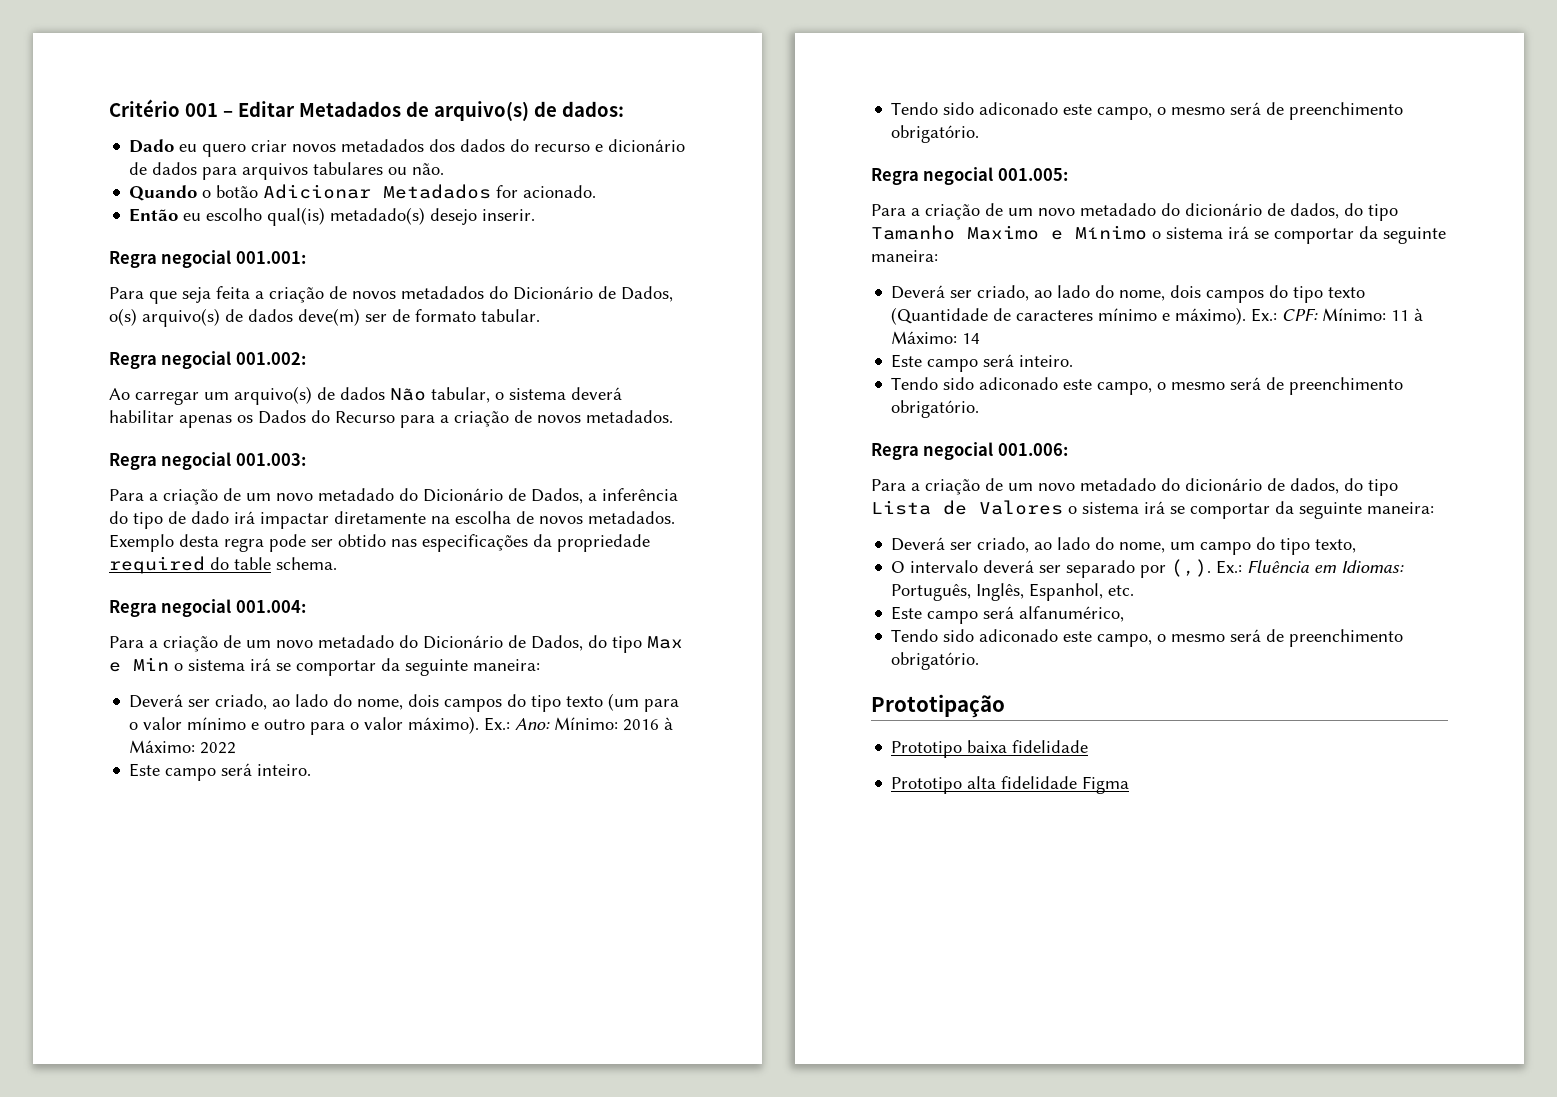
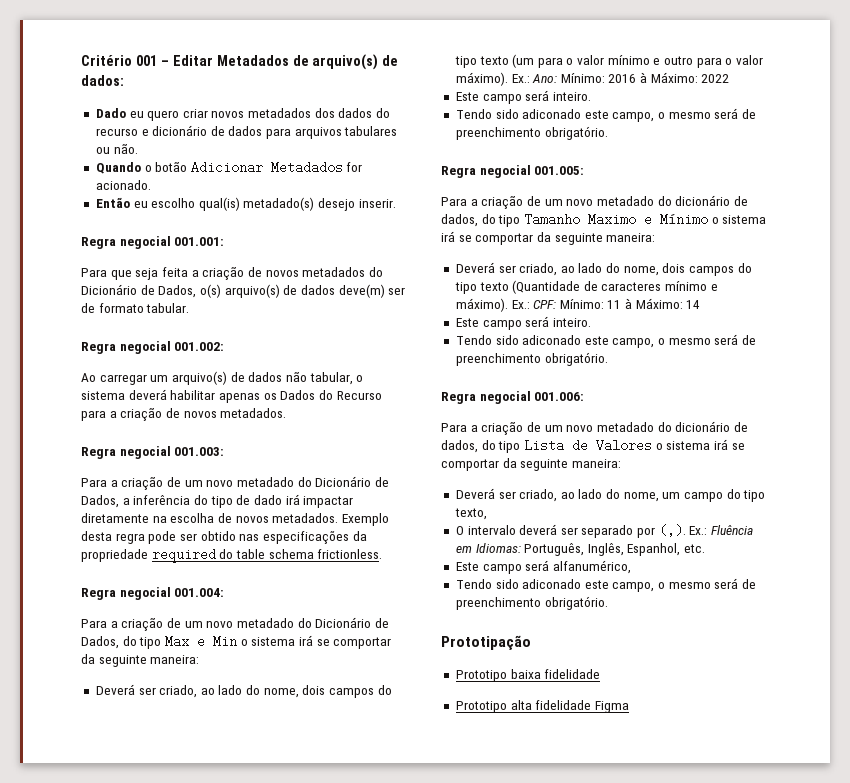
[390,388,426,401] Não -> [285,371,307,382] não
[276,557,337,570] schema. -> [268,549,383,559] schema frictionless.

